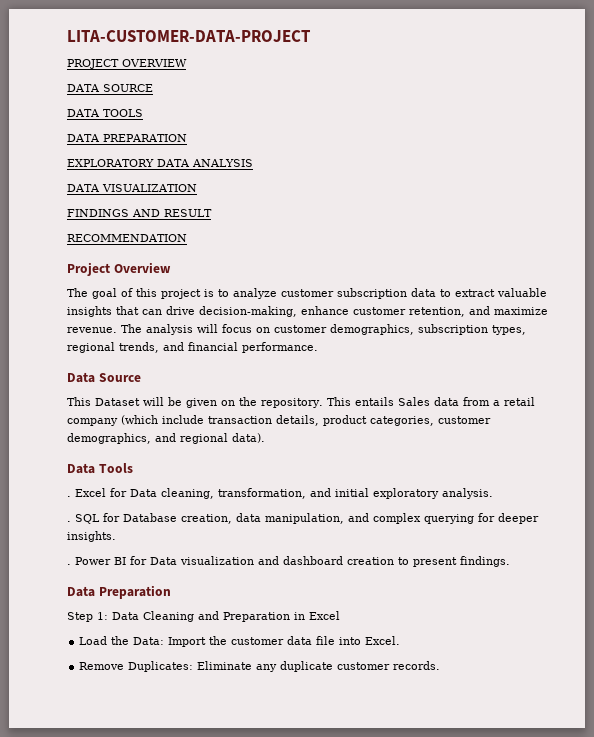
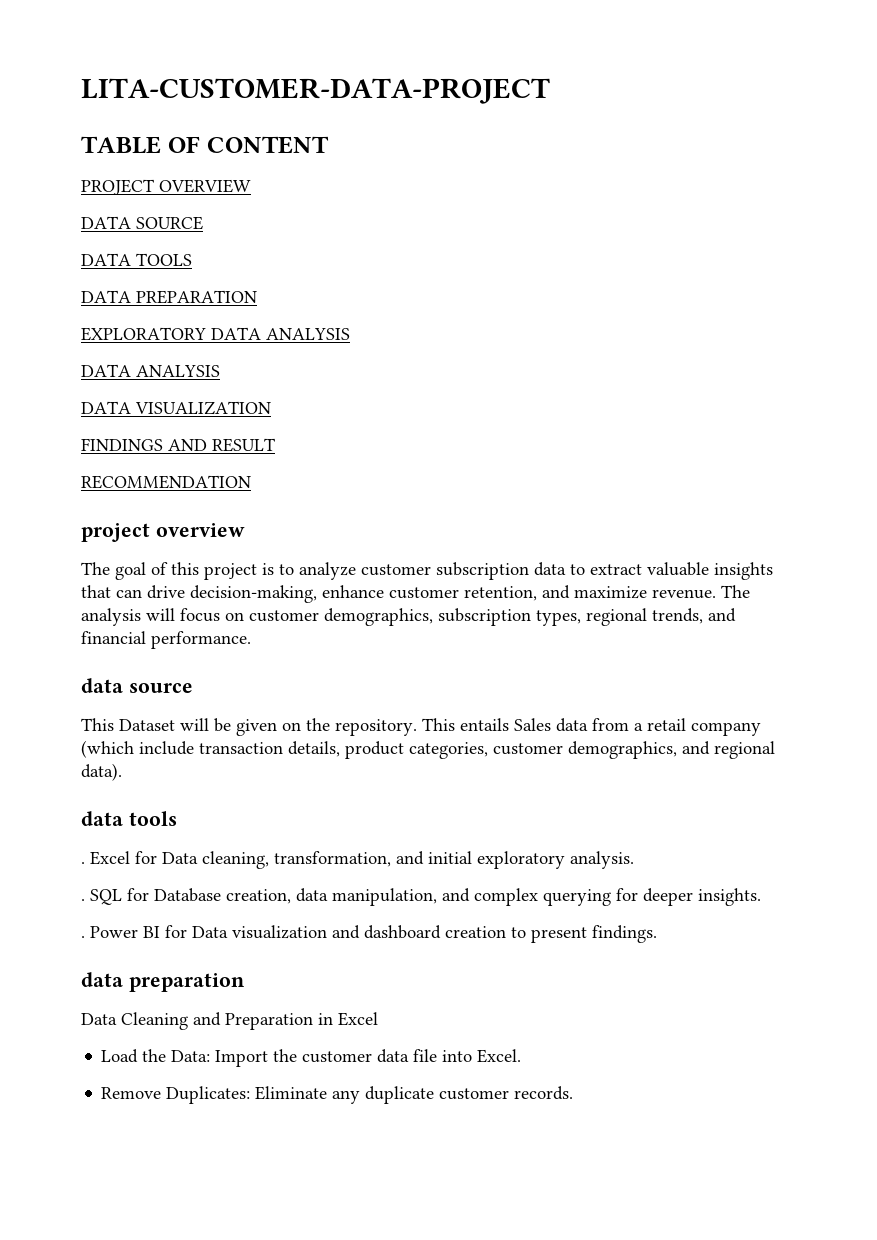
(311, 36) none -> [81,136,329,154] // TABLE OF CONTENT
(253, 163) none -> [81,364,220,377] // DATA ANALYSIS
[67,262,171,276] Project Overview -> [81,523,245,542] project overview
[67,372,141,383] Data Source -> [81,678,193,693] data source
[67,463,133,474] Data Tools -> [81,811,177,826] data tools
[67,585,171,599] [67,612,108,622] Data Preparation // Step 1: -> [81,972,245,992] data preparation //

